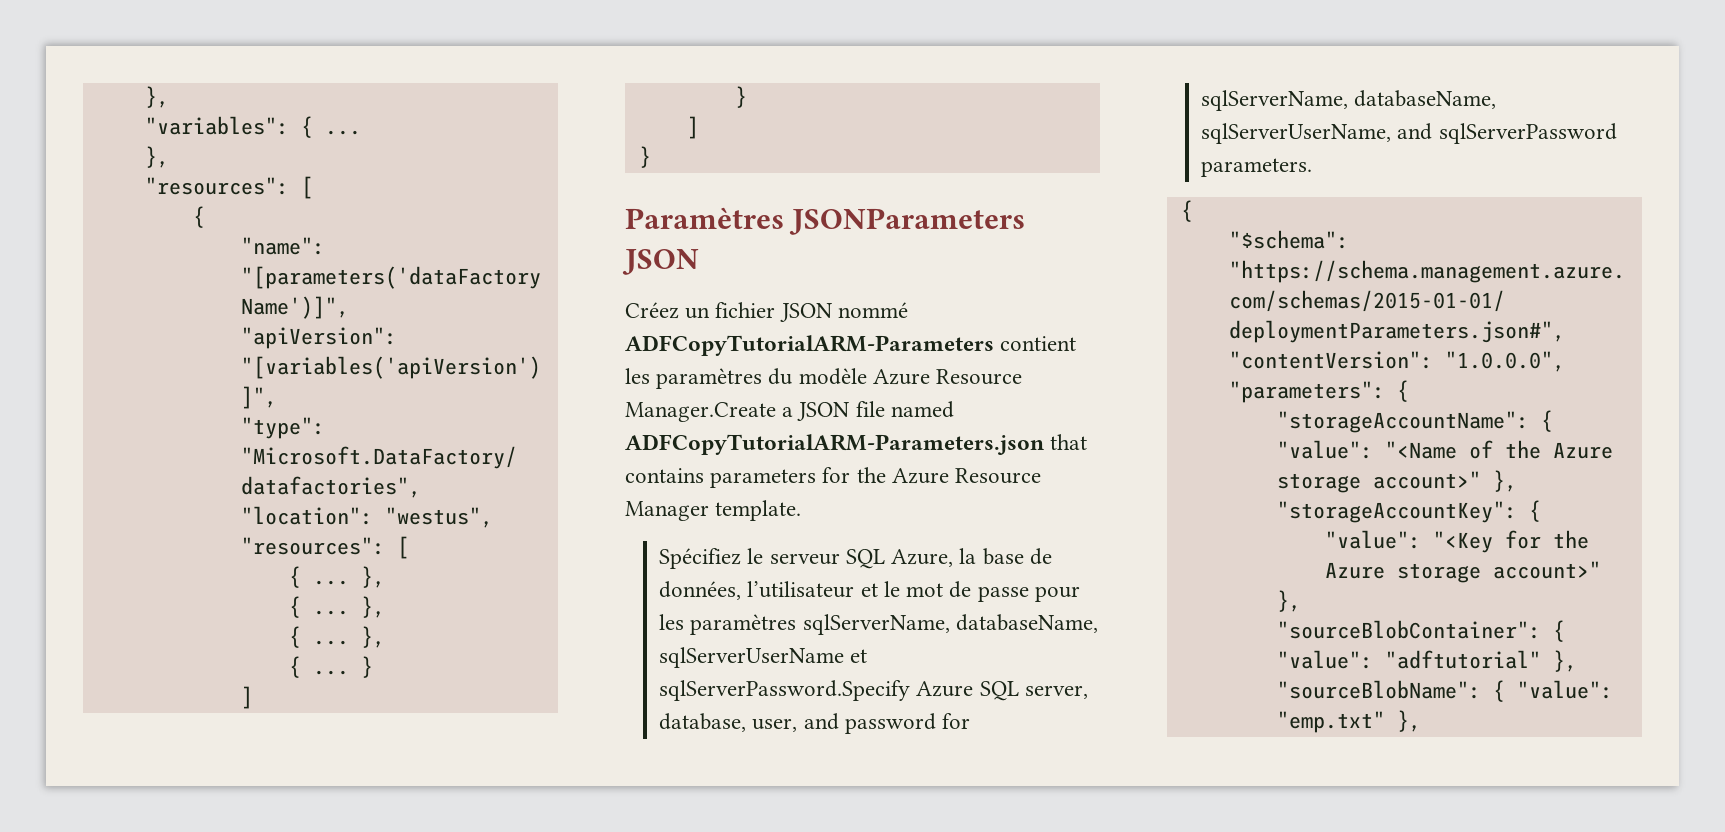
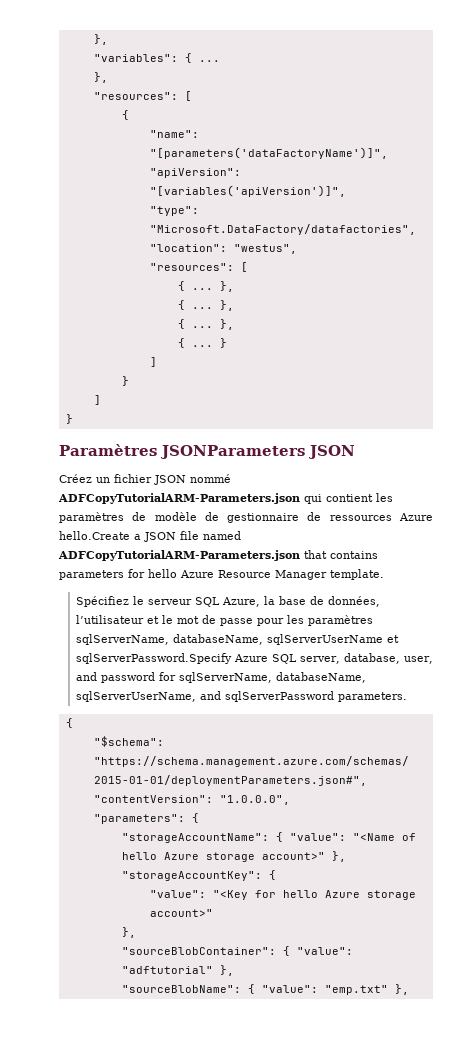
[625,335,994,356] ADFCopyTutorialARM-Parameters -> [58,493,322,504] ADFCopyTutorialARM-Parameters.json qui
[768,368,1023,385] [625,402,776,422] du modèle Azure Resource Manager.Create -> [132,512,433,523] [59,531,130,540] de modèle de gestionnaire de ressources Azure hello.Create
[856,467,886,483] the -> [148,569,177,578] hello
[1504,440,1541,459] the -> [121,852,157,860] hello
[1552,530,1589,549] the -> [282,890,318,898] hello

